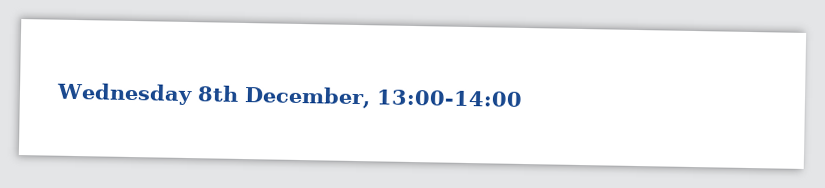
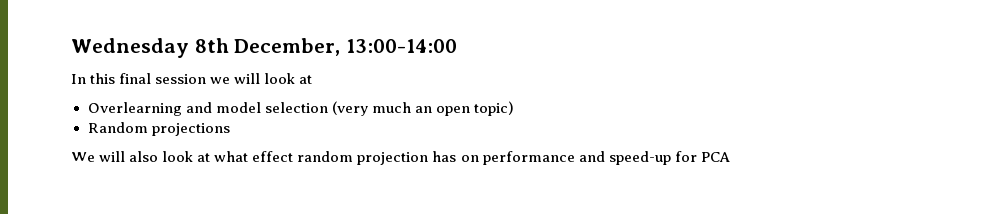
(523, 98) none -> [71,73,313,84] [87,101,514,116] [87,122,230,136] [71,151,730,165] // In this final session we will look at // Overlearning and model selection (very much an open topic) // Random projections // We will also look at what effect random projection has on performance and speed-up for PCA

